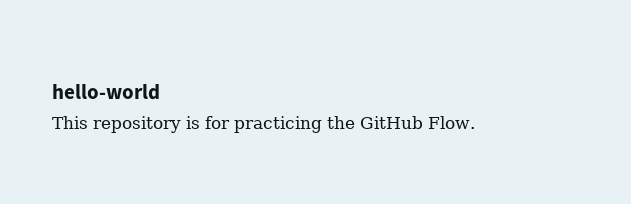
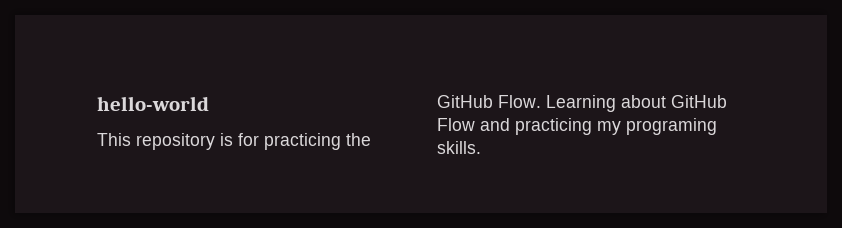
(475, 122) none -> [546,95,727,112] [437,118,717,135] [437,141,481,154] Learning about GitHub Flow and practicing my programing skills.

